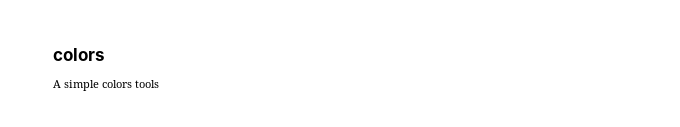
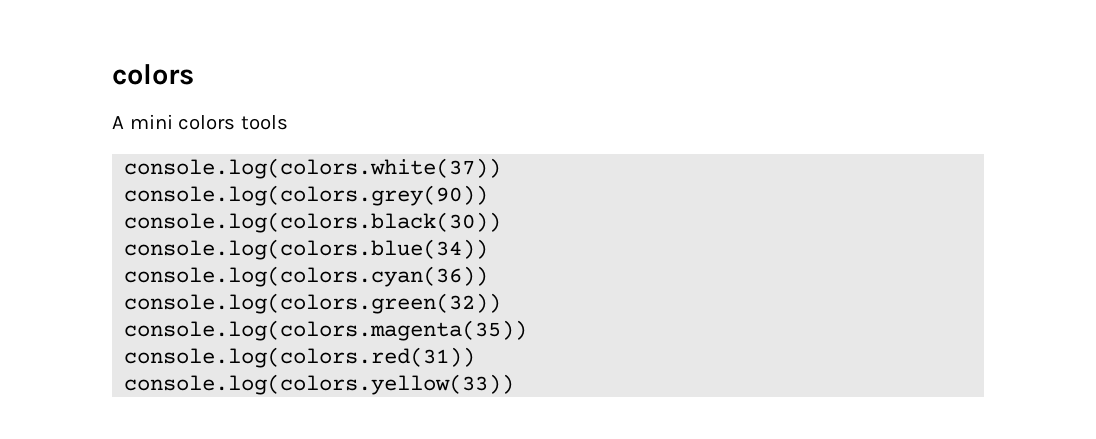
[64,80,99,91] simple -> [129,114,173,129] mini
(159, 84) none -> [124,158,502,179] [124,185,489,206] [124,212,502,233] [124,239,489,260] [124,266,489,287] [124,293,502,314] [124,320,528,341] [124,347,476,368] [124,374,515,395] // console.log(colors.white(37)) // console.log(colors.grey(90)) // console.log(colors.black(30)) // console.log(colors.blue(34)) // console.log(colors.cyan(36)) // console.log(colors.green(32)) // console.log(colors.magenta(35)) // console.log(colors.red(31)) // console.log(colors.yellow(33))

